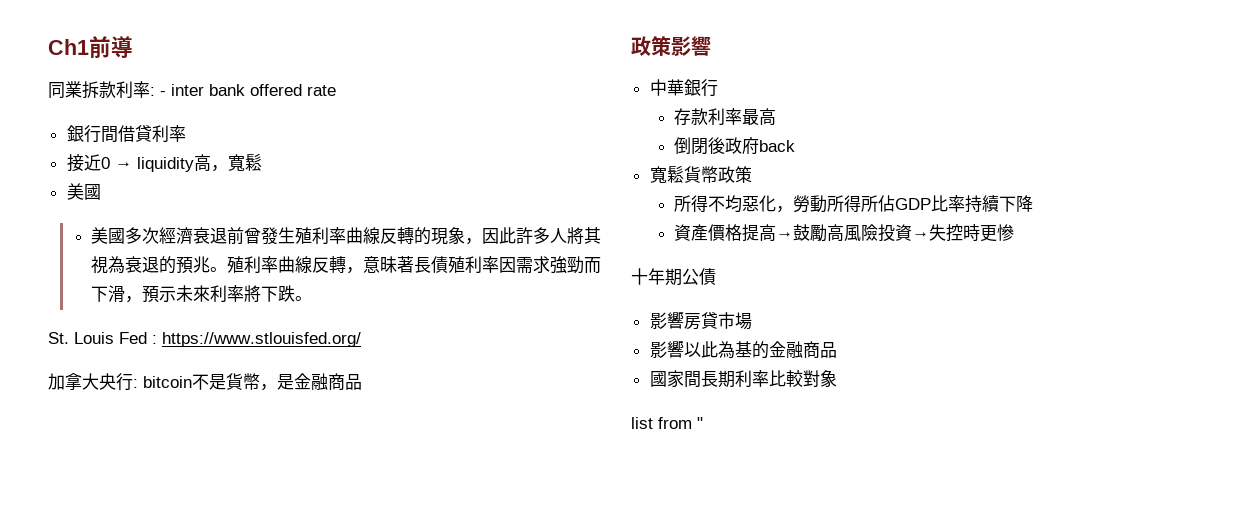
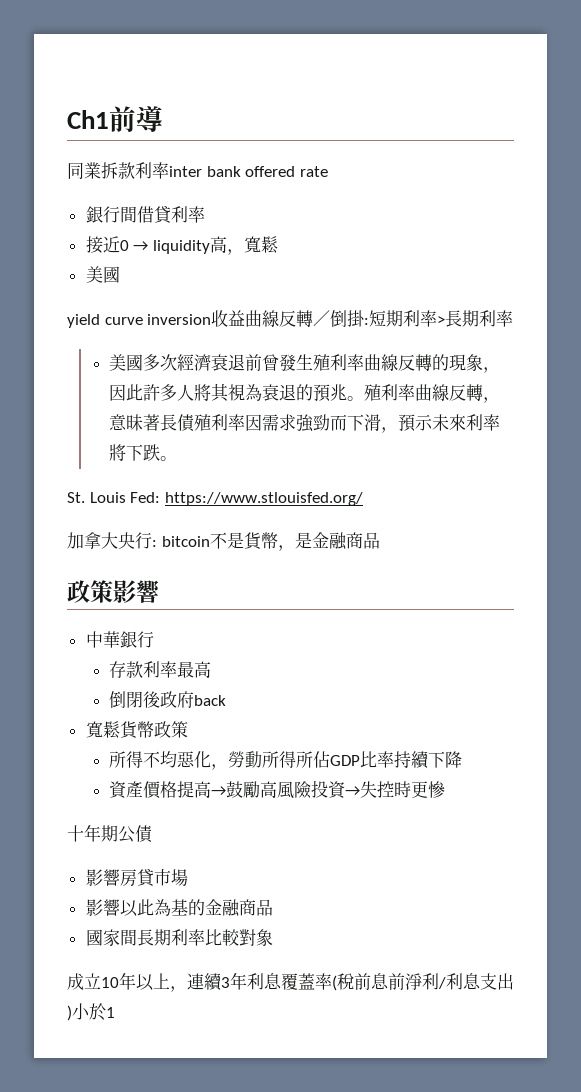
[150,87,166,96] : - -> (169, 170) none
(101, 192) none -> [67,310,514,328] // yield curve inversion收益曲線反轉／倒掛:短期利率>長期利率
[119,332,157,344] Fed : -> [130,492,161,503] Fed:
[631,417,703,429] list from " -> [67,972,514,992] [67,1003,115,1021] 成立10年以上，連續3年利息覆蓋率(稅前息前淨利/利息支出)小於1

